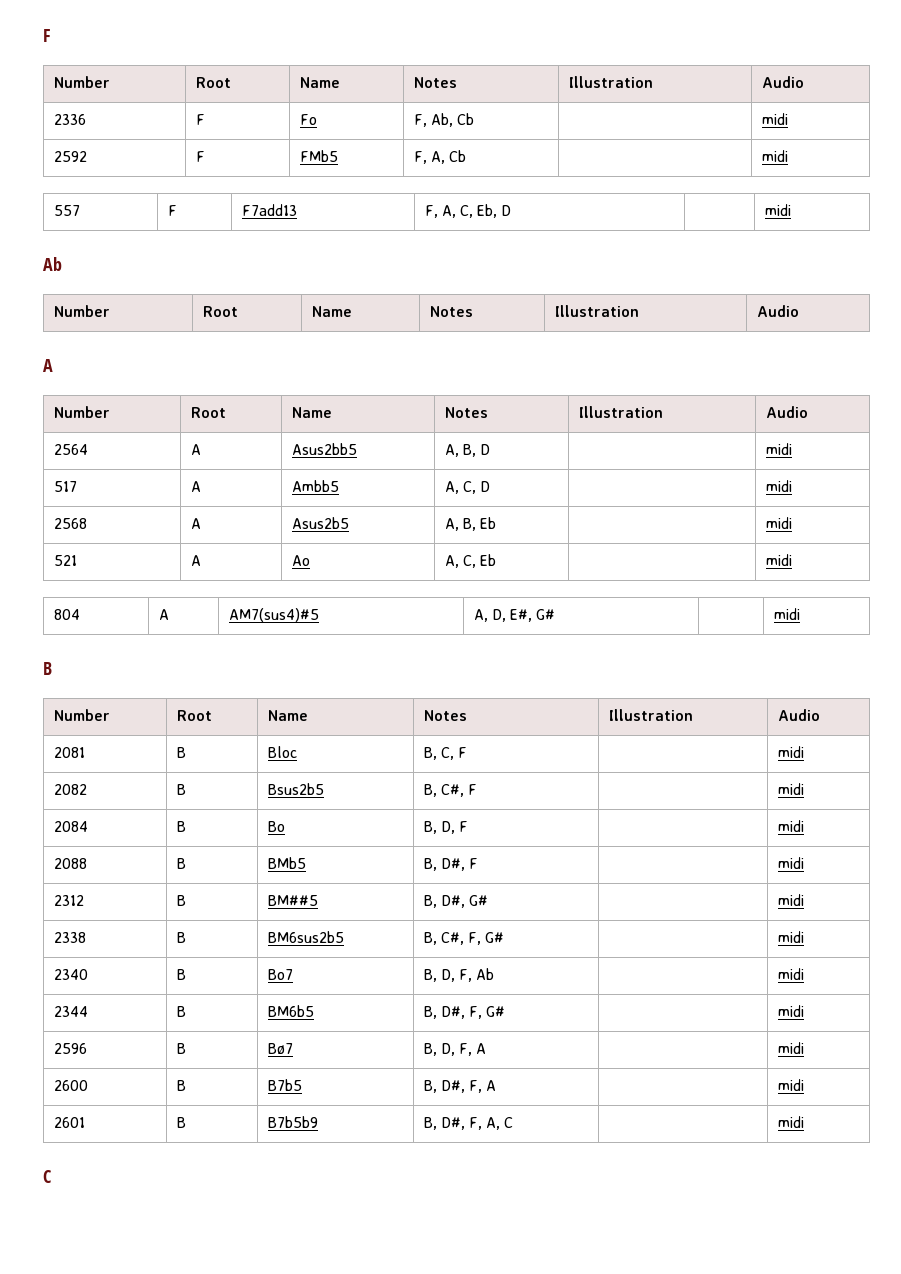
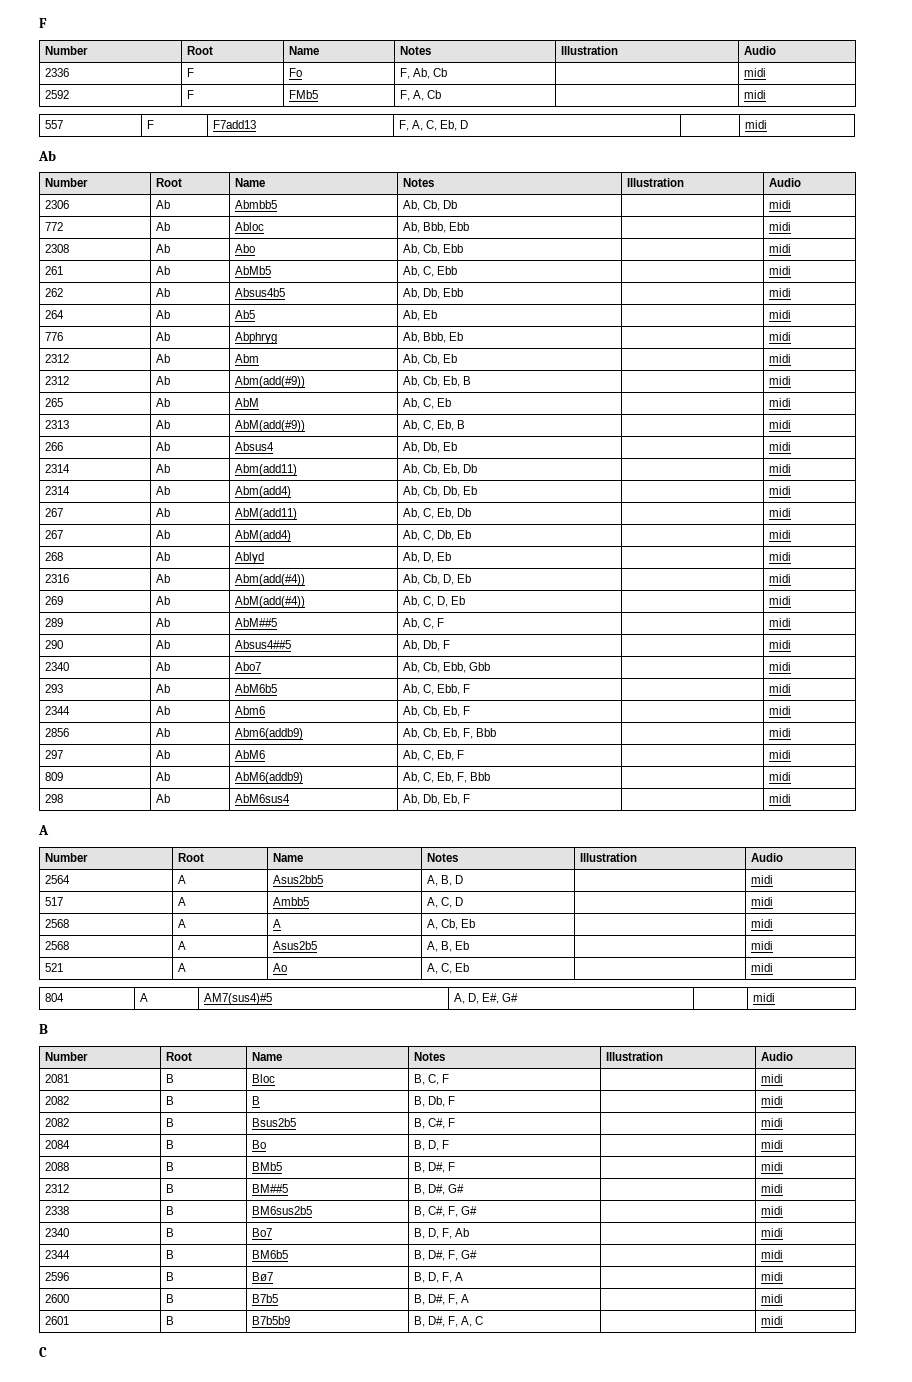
(799, 311) none -> [44,200,69,209] [155,200,170,209] [234,200,277,209] [402,200,457,211] [768,200,791,209] [44,222,63,231] [155,222,170,231] [234,222,264,231] [402,222,469,233] [768,222,791,231] [44,244,69,253] [155,244,170,253] [234,244,255,253] [402,244,463,255] [768,244,791,253] [44,266,63,275] [155,266,170,275] [234,266,271,275] [402,266,457,277] [768,266,791,275] [44,288,63,297] [155,288,170,297] [234,288,285,297] [402,288,463,299] [768,288,791,297] [44,310,64,319] [155,310,170,319] [234,310,255,319] [402,310,437,321] [768,310,791,319] [44,332,63,341] [155,332,170,341] [234,332,277,344] [402,332,463,343] [768,332,791,341] [44,354,69,363] [155,354,170,363] [234,354,259,363] [402,354,457,365] [768,354,791,363] [44,376,69,385] [155,376,170,385] [234,376,305,388] [402,376,472,387] [768,376,791,385] [44,398,63,407] [155,398,170,407] [234,398,259,407] [402,398,451,409] [768,398,791,407] [44,420,69,429] [155,420,170,429] [234,420,305,432] [402,420,466,431] [768,420,791,429] [44,442,63,451] [155,442,170,451] [234,442,274,451] [402,442,457,453] [768,442,791,451] [44,464,70,473] [155,464,170,473] [234,464,297,476] [402,464,478,475] [768,464,791,473] [44,486,70,495] [155,486,170,495] [234,486,291,498] [402,486,478,497] [768,486,791,495] [44,508,63,517] [155,508,170,517] [234,508,297,520] [402,508,472,519] [768,508,791,517] [44,530,63,539] [155,530,170,539] [234,530,291,542] [402,530,472,541] [768,530,791,539] [44,552,63,561] [155,552,170,561] [234,552,264,564] [402,552,451,563] [768,552,791,561] [44,574,69,583] [155,574,170,583] [234,574,305,586] [402,574,472,585] [768,574,791,583] [44,596,63,605] [155,596,170,605] [234,596,305,608] [402,596,466,607] [768,596,791,605] [44,618,63,627] [155,618,170,627] [234,618,277,627] [402,618,444,629] [768,618,791,627] [44,640,63,649] [155,640,170,649] [234,640,291,649] [402,640,450,651] [768,640,791,649] [44,662,69,671] [155,662,170,671] [234,662,261,671] [402,662,491,673] [768,662,791,671] [44,684,63,693] [155,684,170,693] [234,684,277,693] [402,684,471,695] [768,684,791,693] [44,706,70,715] [155,706,170,715] [234,706,265,715] [402,706,471,717] [768,706,791,715] [44,728,69,737] [155,728,170,737] [234,728,303,740] [402,728,497,739] [768,728,791,737] [44,750,63,759] [155,750,170,759] [234,750,265,759] [402,750,465,761] [768,750,791,759] [44,772,63,781] [155,772,170,781] [234,772,303,784] [402,772,491,783] [768,772,791,781] [44,794,63,803] [155,794,170,803] [234,794,290,803] [402,794,471,805] [768,794,791,803] // 2306 | Ab | Abmbb5 | Ab, Cb, Db | | midi // 772 | Ab | Abloc | Ab, Bbb, Ebb | | midi // 2308 | Ab | Abo | Ab, Cb, Ebb | | midi // 261 | Ab | AbMb5 | Ab, C, Ebb | | midi // 262 | Ab | Absus4b5 | Ab, Db, Ebb | | midi // 264 | Ab | Ab5 | Ab, Eb | | midi // 776 | Ab | Abphryg | Ab, Bbb, Eb | | midi // 2312 | Ab | Abm | Ab, Cb, Eb | | midi // 2312 | Ab | Abm(add(#9)) | Ab, Cb, Eb, B | | midi // 265 | Ab | AbM | Ab, C, Eb | | midi // 2313 | Ab | AbM(add(#9)) | Ab, C, Eb, B | | midi // 266 | Ab | Absus4 | Ab, Db, Eb | | midi // 2314 | Ab | Abm(add11) | Ab, Cb, Eb, Db | | midi // 2314 | Ab | Abm(add4) | Ab, Cb, Db, Eb | | midi // 267 | Ab | AbM(add11) | Ab, C, Eb, Db | | midi // 267 | Ab | AbM(add4) | Ab, C, Db, Eb | | midi // 268 | Ab | Ablyd | Ab, D, Eb | | midi // 2316 | Ab | Abm(add(#4)) | Ab, Cb, D, Eb | | midi // 269 | Ab | AbM(add(#4)) | Ab, C, D, Eb | | midi // 289 | Ab | AbM##5 | Ab, C, F | | midi // 290 | Ab | Absus4##5 | Ab, Db, F | | midi // 2340 | Ab | Abo7 | Ab, Cb, Ebb, Gbb | | midi // 293 | Ab | AbM6b5 | Ab, C, Ebb, F | | midi // 2344 | Ab | Abm6 | Ab, Cb, Eb, F | | midi // 2856 | Ab | Abm6(addb9) | Ab, Cb, Eb, F, Bbb | | midi // 297 | Ab | AbM6 | Ab, C, Eb, F | | midi // 809 | Ab | AbM6(addb9) | Ab, C, Eb, F, Bbb | | midi // 298 | Ab | AbM6sus4 | Ab, Db, Eb, F | | midi
(792, 486) none -> [44,919,69,928] [177,919,186,928] [272,919,281,928] [426,919,475,930] [750,919,773,928] // 2568 | A | A | A, Cb, Eb | | midi
(804, 752) none -> [44,1096,69,1105] [165,1096,174,1105] [251,1096,260,1105] [413,1096,455,1107] [760,1096,783,1105] // 2082 | B | B | B, Db, F | | midi

